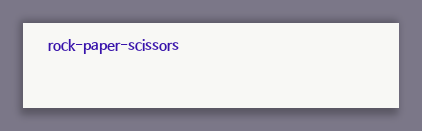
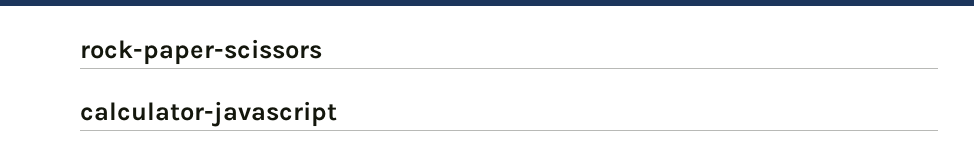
(179, 46) none -> [80,101,337,127] // calculator-javascript

